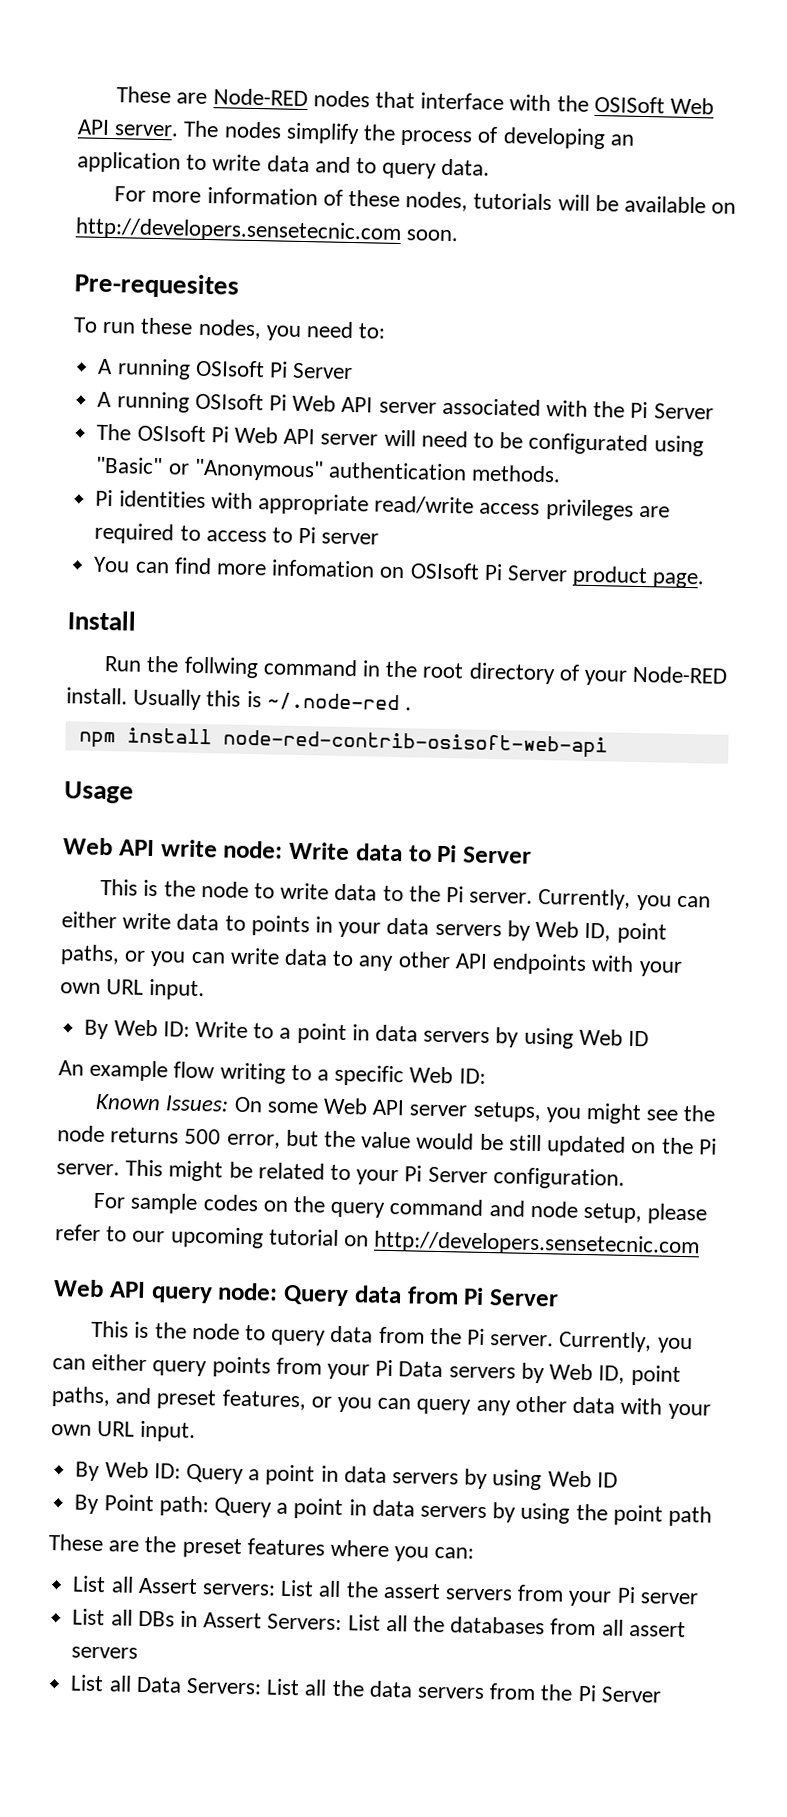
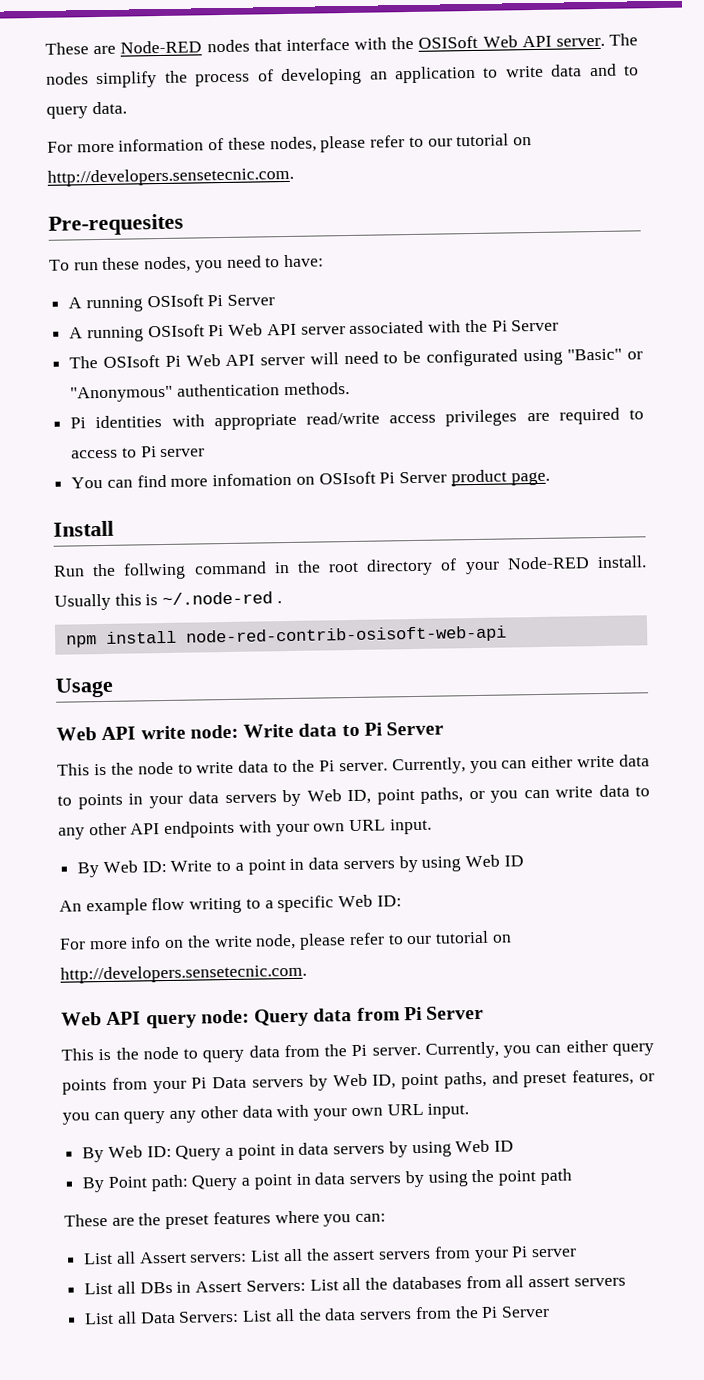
[473,192,737,214] [75,217,459,245] tutorials will be available on http://developers.sensetecnic.com soon. -> [320,133,532,153] [47,166,294,187] please refer to our tutorial on http://developers.sensetecnic.com.
[358,323,387,339] to: -> [265,254,325,268] to have:
[95,1093,717,1125] [57,1125,717,1157] [56,1159,625,1190] [93,1192,708,1225] [55,1224,701,1258] Known Issues: On some Web API server setups, you might see the node returns 500 error, but the value would be still updated on the Pi server. This might be related to your Pi Server configuration. // For sample codes on the query command and node setup, please refer to our upcoming tutorial on http://developers.sensetecnic.com -> [59,930,512,950] [60,963,307,984] For more info on the write node, please refer to our tutorial on http://developers.sensetecnic.com.

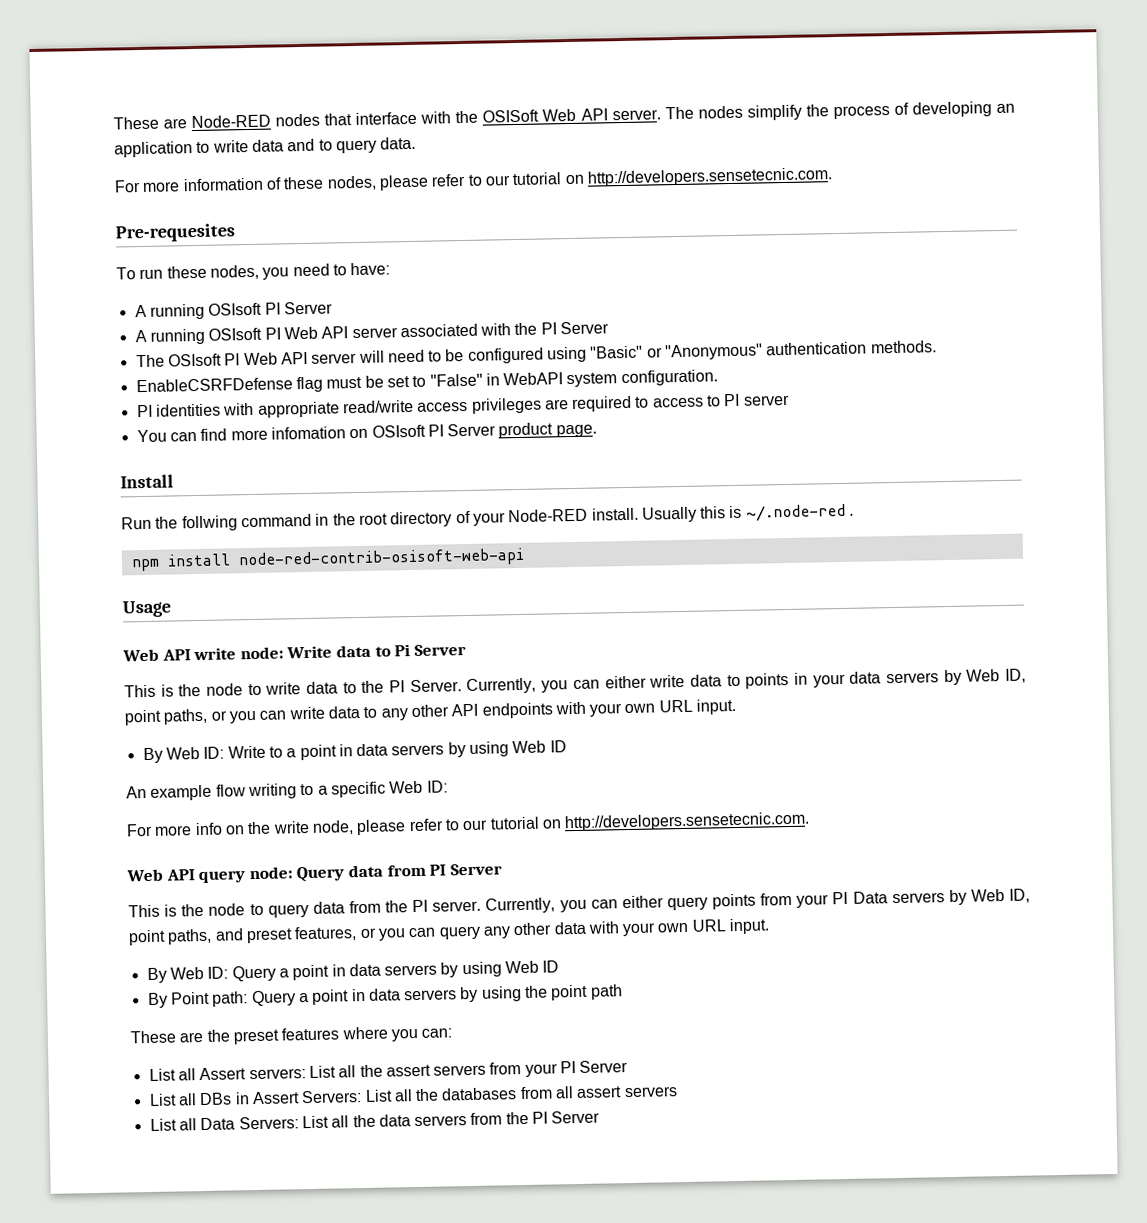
[207,295,224,307] Pi -> [264,302,281,315] PI
[208,325,225,337] Pi -> [264,327,281,340] PI
[491,320,508,332] Pi -> [540,322,557,335] PI
[164,355,181,367] Pi -> [224,353,241,366] PI
[425,349,518,367] configurated -> [467,347,544,364] configured
[70,417,87,429] Pi -> [135,369,718,393] [136,404,153,418] EnableCSRFDefense flag must be set to "False" in WebAPI system configuration. // PI
[140,446,157,458] Pi -> [723,393,741,407] PI
[379,472,396,484] Pi -> [427,424,444,437] PI
[318,760,388,772] Pi server. -> [389,679,462,693] PI Server.
[403,1006,423,1021] Pi -> [429,864,447,876] PI
[351,1044,368,1057] Pi -> [412,899,429,913] PI
[191,1077,208,1089] Pi -> [832,891,849,905] PI
[511,1246,577,1258] Pi server -> [560,1060,629,1074] PI Server
[481,1306,499,1318] Pi -> [532,1111,549,1124] PI

